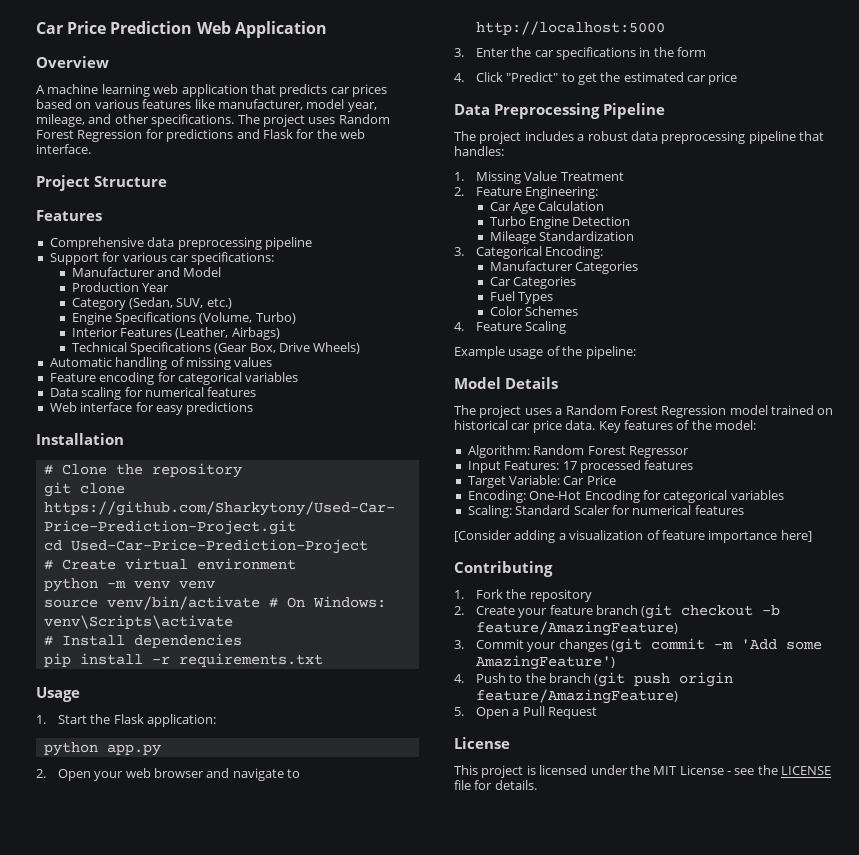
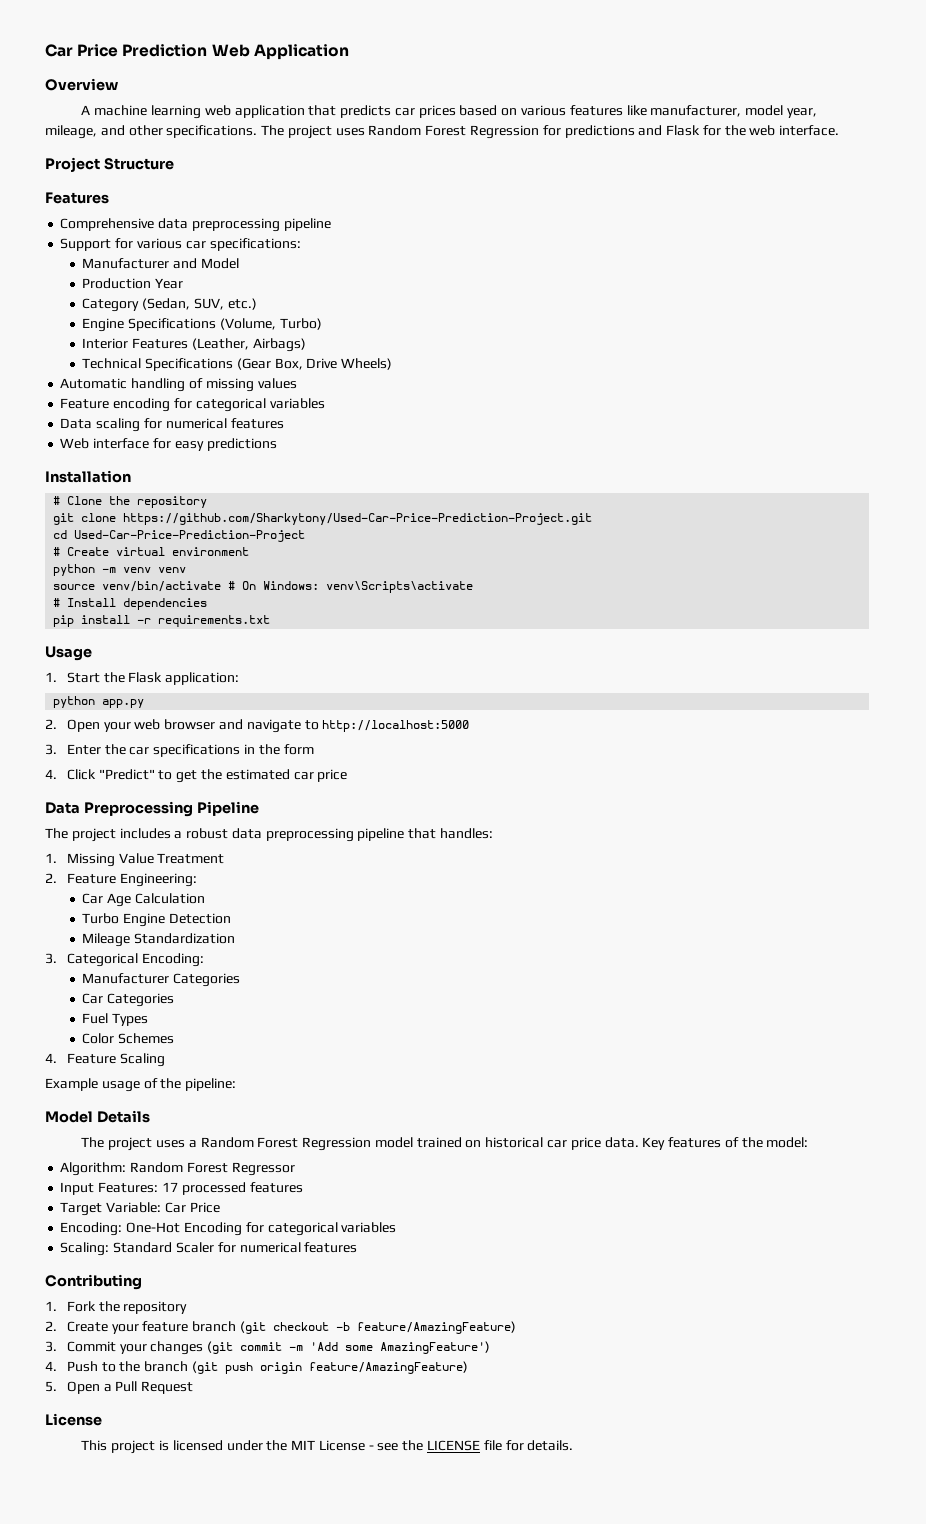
[454,530,812,543] // [Consider adding a visualization of feature importance here] -> (358, 1247) none

